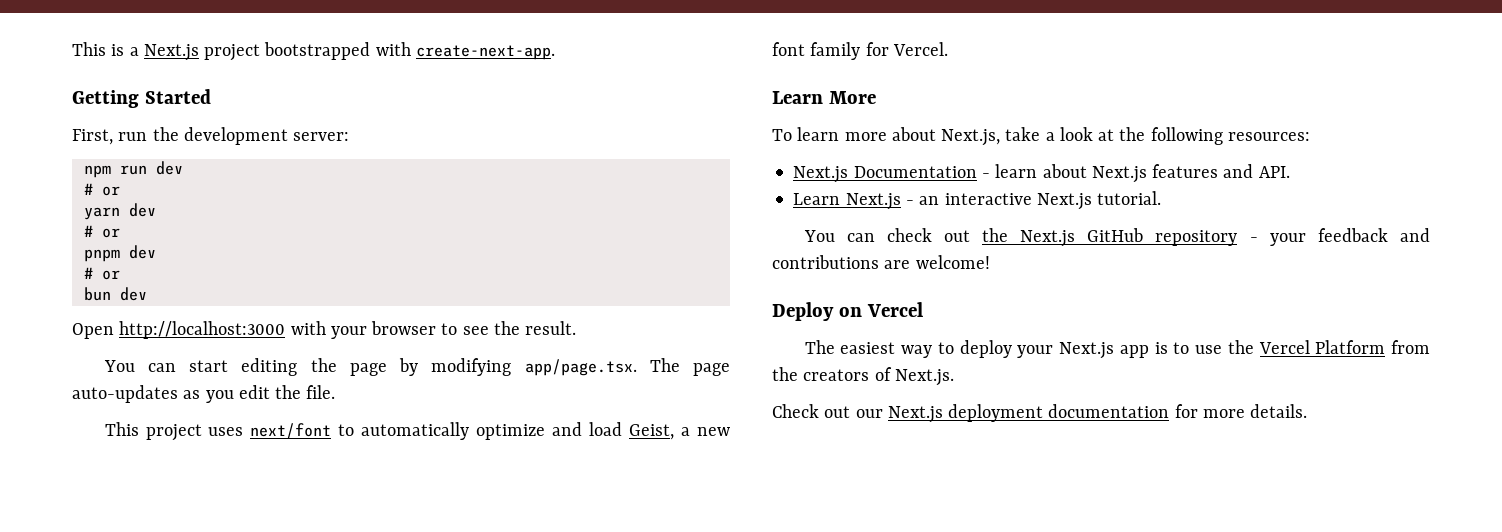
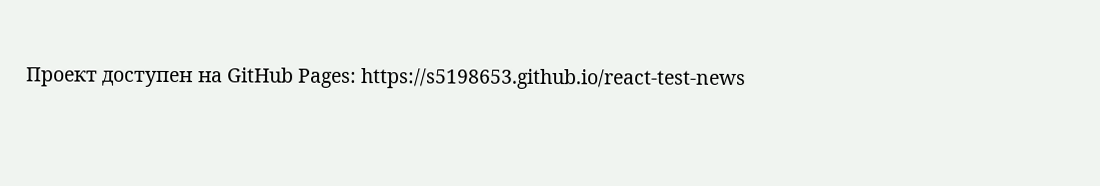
[72,42,555,61] [72,89,211,108] [72,127,350,145] [83,161,183,178] [83,183,120,196] [83,203,156,220] [83,225,120,238] [83,245,156,262] [83,267,120,280] [83,287,147,301] [72,321,577,339] [103,358,730,376] [72,385,336,403] [104,422,730,441] [772,42,948,60] [772,91,876,104] [772,127,1310,146] [793,164,1290,183] [793,191,1162,210] [803,228,1430,247] [772,255,990,269] [772,302,923,321] [804,340,1430,359] [772,367,954,386] [772,404,1308,423] This is a Next.js project bootstrapped with create-next-app. // Getting Started // First, run the development server: // npm run dev // # or // yarn dev // # or // pnpm dev // # or // bun dev // Open http://localhost:3000 with your browser to see the result. // You can start editing the page by modifying app/page.tsx. The page auto-updates as you edit the file. // This project uses next/font to automatically optimize and load Geist, a new font family for Vercel. // Learn More // To learn more about Next.js, take a look at the following resources: // Next.js Documentation - learn about Next.js features and API. // Learn Next.js - an interactive Next.js tutorial. // You can check out the Next.js GitHub repository - your feedback and contributions are welcome! // Deploy on Vercel // The easiest way to deploy your Next.js app is to use the Vercel Platform from the creators of Next.js. // Check out our Next.js deployment documentation for more details. -> [26,67,747,91] Проект доступен на GitHub Pages: https://s5198653.github.io/react-test-news

